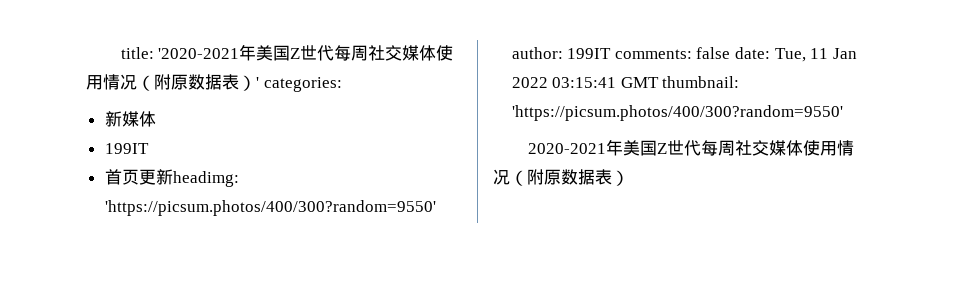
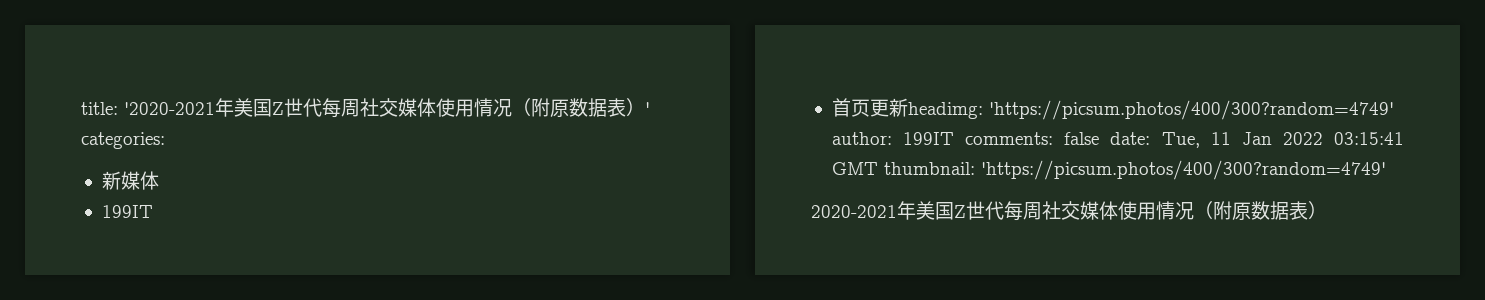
[104,200,436,216] 'https://picsum.photos/400/300?random=9550' -> [988,100,1394,120] 'https://picsum.photos/400/300?random=4749'
[511,105,843,121] 'https://picsum.photos/400/300?random=9550' -> [980,160,1386,180] 'https://picsum.photos/400/300?random=4749'

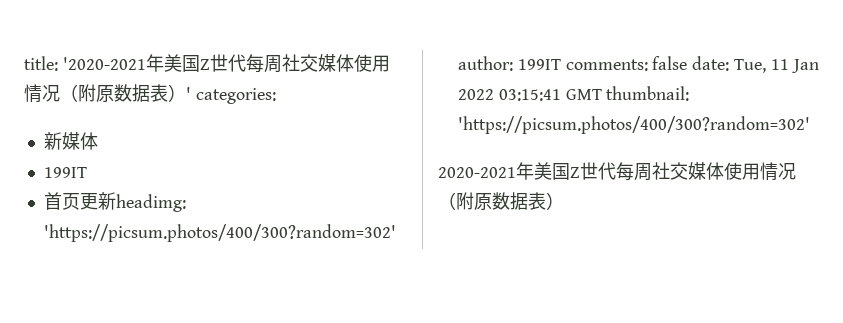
[988,100,1394,120] 'https://picsum.photos/400/300?random=4749' -> [43,224,396,242] 'https://picsum.photos/400/300?random=302'
[980,160,1386,180] 'https://picsum.photos/400/300?random=4749' -> [457,116,810,134] 'https://picsum.photos/400/300?random=302'

